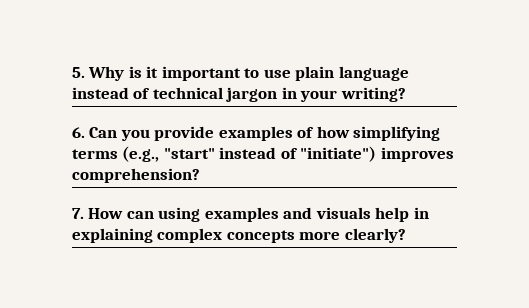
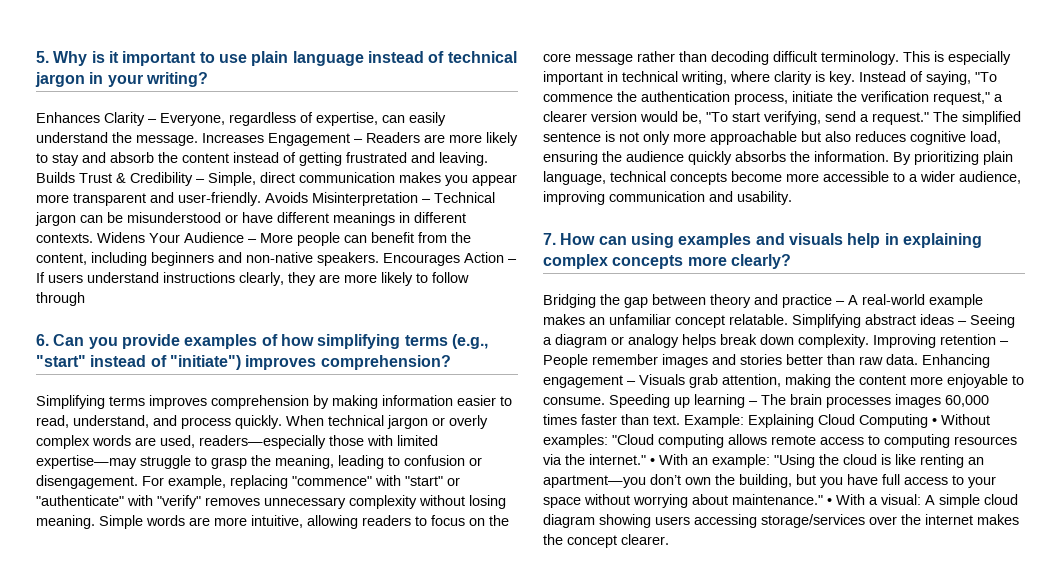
(406, 94) none -> [36,112,446,126] [36,132,518,146] [36,152,488,166] [36,172,517,186] [36,192,495,206] [35,212,466,226] [36,232,471,246] [36,252,517,266] [36,272,469,286] [36,292,85,306] // Enhances Clarity – Everyone, regardless of expertise, can easily understand the message. Increases Engagement – Readers are more likely to stay and absorb the content instead of getting frustrated and leaving. Builds Trust & Credibility – Simple, direct communication makes you appear more transparent and user-friendly. Avoids Misinterpretation – Technical jargon can be misunderstood or have different meanings in different contexts. Widens Your Audience – More people can benefit from the content, including beginners and non-native speakers. Encourages Action – If users understand instructions clearly, they are more likely to follow through
(200, 175) none -> [36,395,512,409] [36,415,488,429] [36,435,438,449] [36,455,482,469] [36,475,460,489] [36,495,506,509] [36,515,509,529] [543,51,1011,65] [543,71,997,85] [543,91,1003,105] [543,111,1021,125] [543,131,1001,145] [543,151,1013,165] [543,171,1021,185] [543,191,792,205] // Simplifying terms improves comprehension by making information easier to read, understand, and process quickly. When technical jargon or overly complex words are used, readers—especially those with limited expertise—may struggle to grasp the meaning, leading to confusion or disengagement. For example, replacing "commence" with "start" or "authenticate" with "verify" removes unnecessary complexity without losing meaning. Simple words are more intuitive, allowing readers to focus on the core message rather than decoding difficult terminology. This is especially important in technical writing, where clarity is key. Instead of saying, "To commence the authentication process, initiate the verification request," a clearer version would be, "To start verifying, send a request." The simplified sentence is not only more approachable but also reduces cognitive load, ensuring the audience quickly absorbs the information. By prioritizing plain language, technical concepts become more accessible to a wider audience, improving communication and usability.
(406, 235) none -> [543,294,983,308] [543,314,1015,328] [543,334,1009,348] [543,354,990,368] [543,374,1024,388] [543,394,989,408] [543,414,990,428] [543,434,1017,448] [543,454,984,468] [543,474,996,488] [543,494,1018,508] [543,514,1019,528] [543,534,669,548] // Bridging the gap between theory and practice – A real-world example makes an unfamiliar concept relatable. Simplifying abstract ideas – Seeing a diagram or analogy helps break down complexity. Improving retention – People remember images and stories better than raw data. Enhancing engagement – Visuals grab attention, making the content more enjoyable to consume. Speeding up learning – The brain processes images 60,000 times faster than text. Example: Explaining Cloud Computing • Without examples: "Cloud computing allows remote access to computing resources via the internet." • With an example: "Using the cloud is like renting an apartment—you don’t own the building, but you have full access to your space without worrying about maintenance." • With a visual: A simple cloud diagram showing users accessing storage/services over the internet makes the concept clearer.

